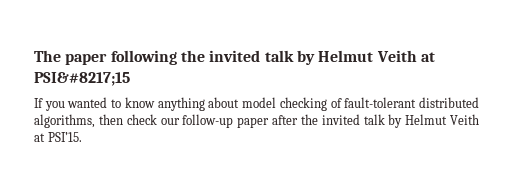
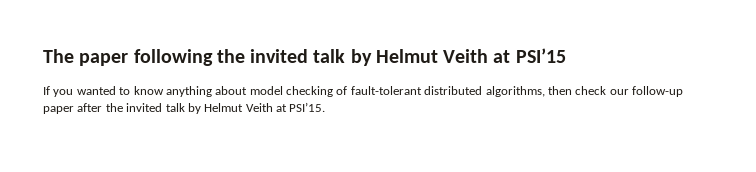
[34,72,130,86] PSI&#8217;15 -> [515,48,566,63] PSI’15

